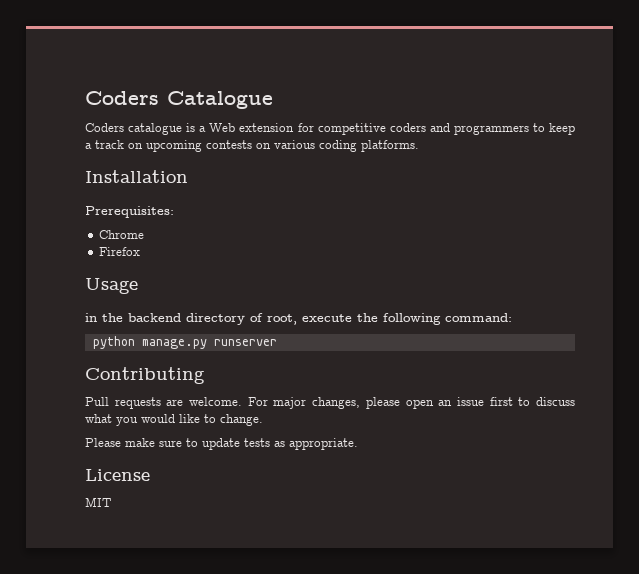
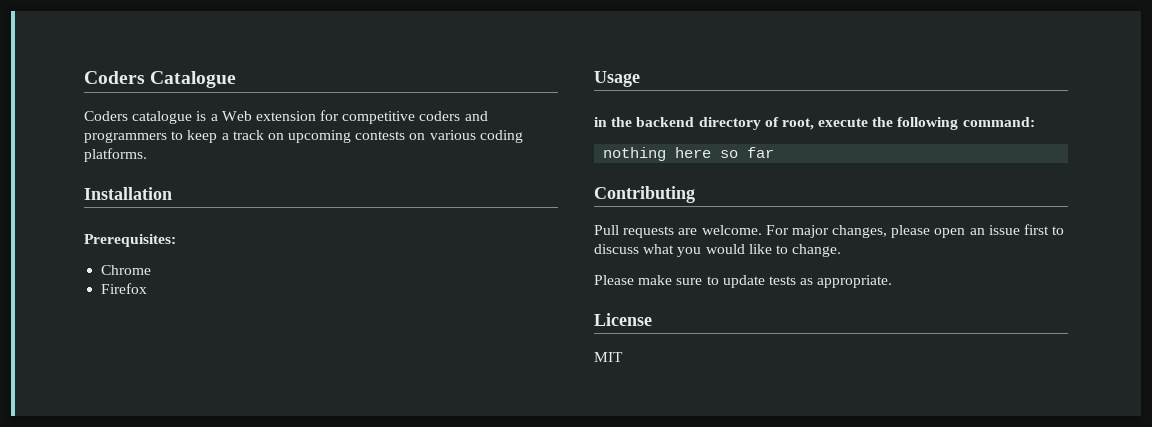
[92,336,277,349] python manage.py runserver -> [603,147,775,161] nothing here so far

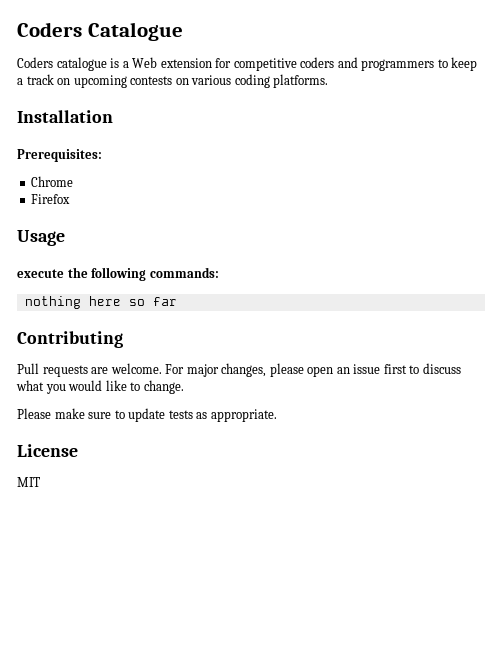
[594,117,814,130] in the backend directory of root, -> (65, 238) none
[962,117,1035,127] command: -> [149,267,219,278] commands:

